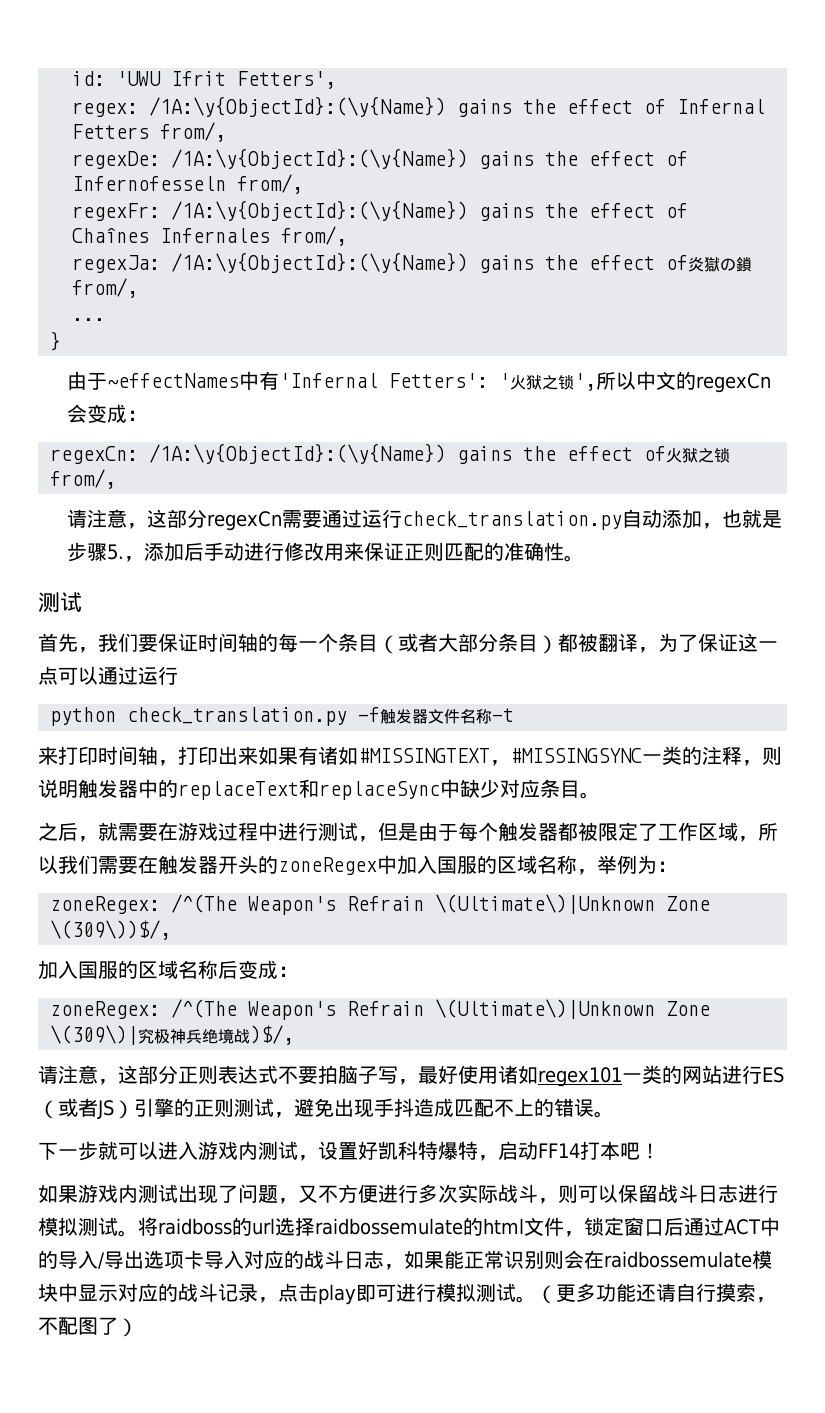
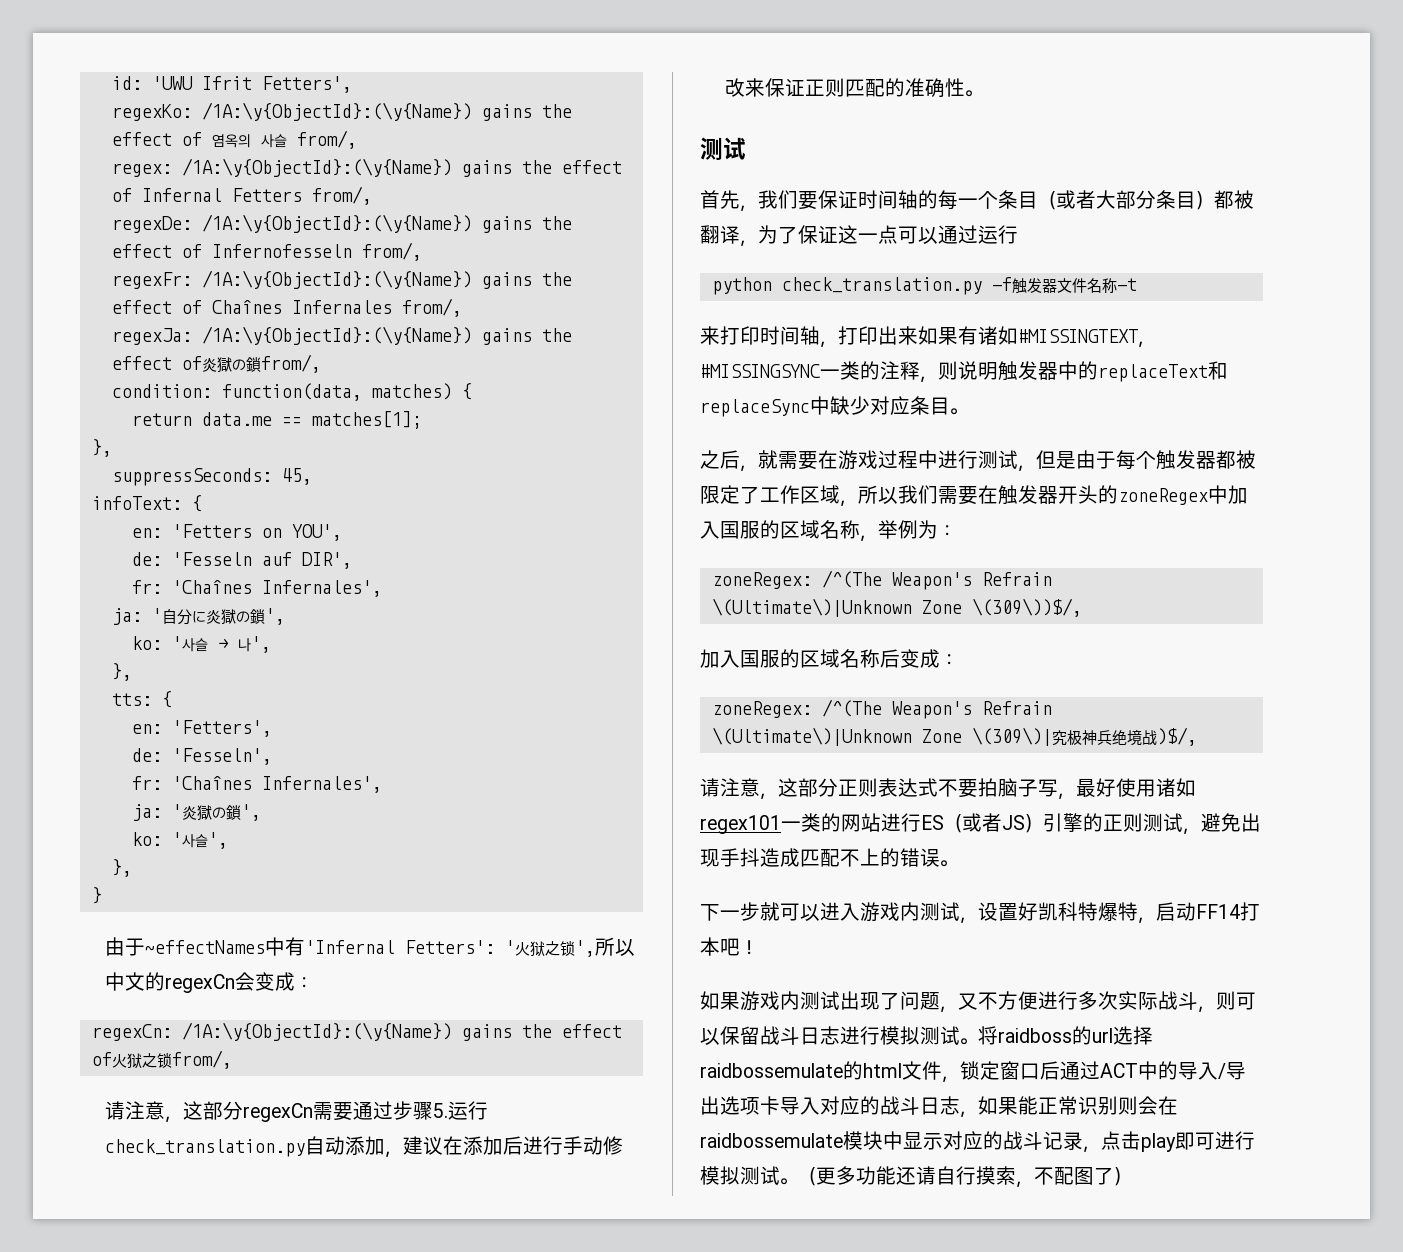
(336, 80) none -> [111,102,572,121] [111,130,357,149] // regexKo: /1A:\y{ObjectId}:(\y{Name}) gains the effect of 염옥의 사슬 from/,
[72,318,105,321] ... -> [111,383,472,401] [131,411,422,429] [91,439,112,457] [111,468,312,486] [91,495,202,512] [131,524,342,541] [131,552,352,569] [131,580,382,597] [111,608,285,625] [131,636,271,653] [111,663,132,681] [111,691,172,708] [131,720,272,737] [131,748,272,765] [131,776,382,793] [131,804,261,821] [131,832,228,849] [111,859,132,877] condition: function(data, matches) { // return data.me == matches[1]; // }, // suppressSeconds: 45, // infoText: { // en: 'Fetters on YOU', // de: 'Fesseln auf DIR', // fr: 'Chaînes Infernales', // ja: '自分に炎獄の鎖', // ko: '사슬 → 나', // }, // tts: { // en: 'Fetters', // de: 'Fesseln', // fr: 'Chaînes Infernales', // ja: '炎獄の鎖', // ko: '사슬', // },
(362, 518) none -> [393,1101,449,1120] 步骤5.
[721,509,782,528] [66,542,344,562] 也就是步骤5.，添加后手动进行修改用 -> [403,1136,624,1155] [725,78,746,97] 建议在添加后进行手动修改

